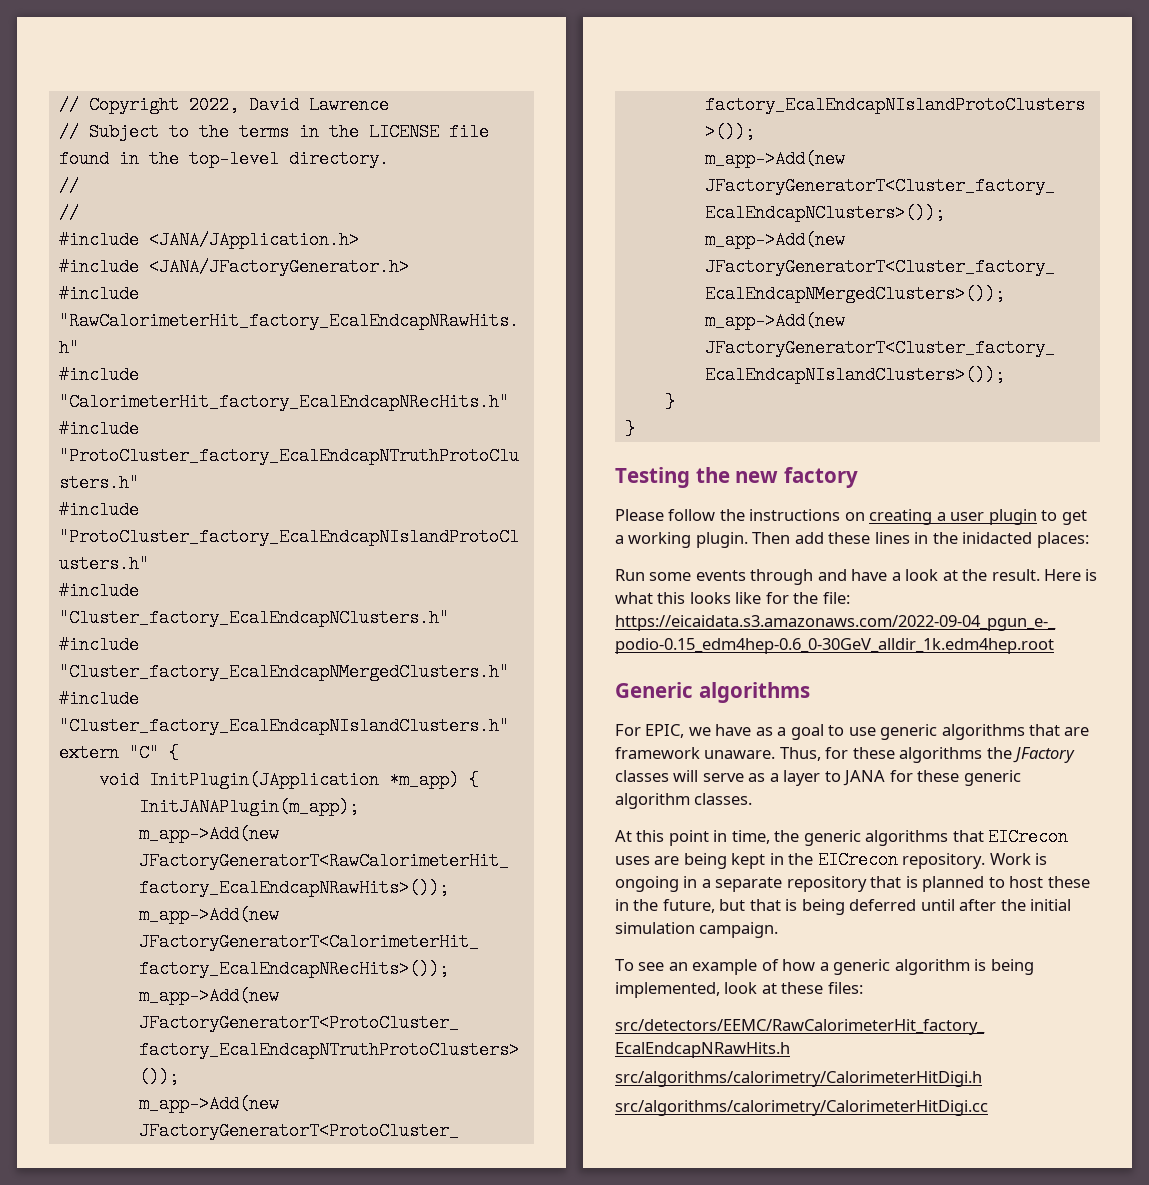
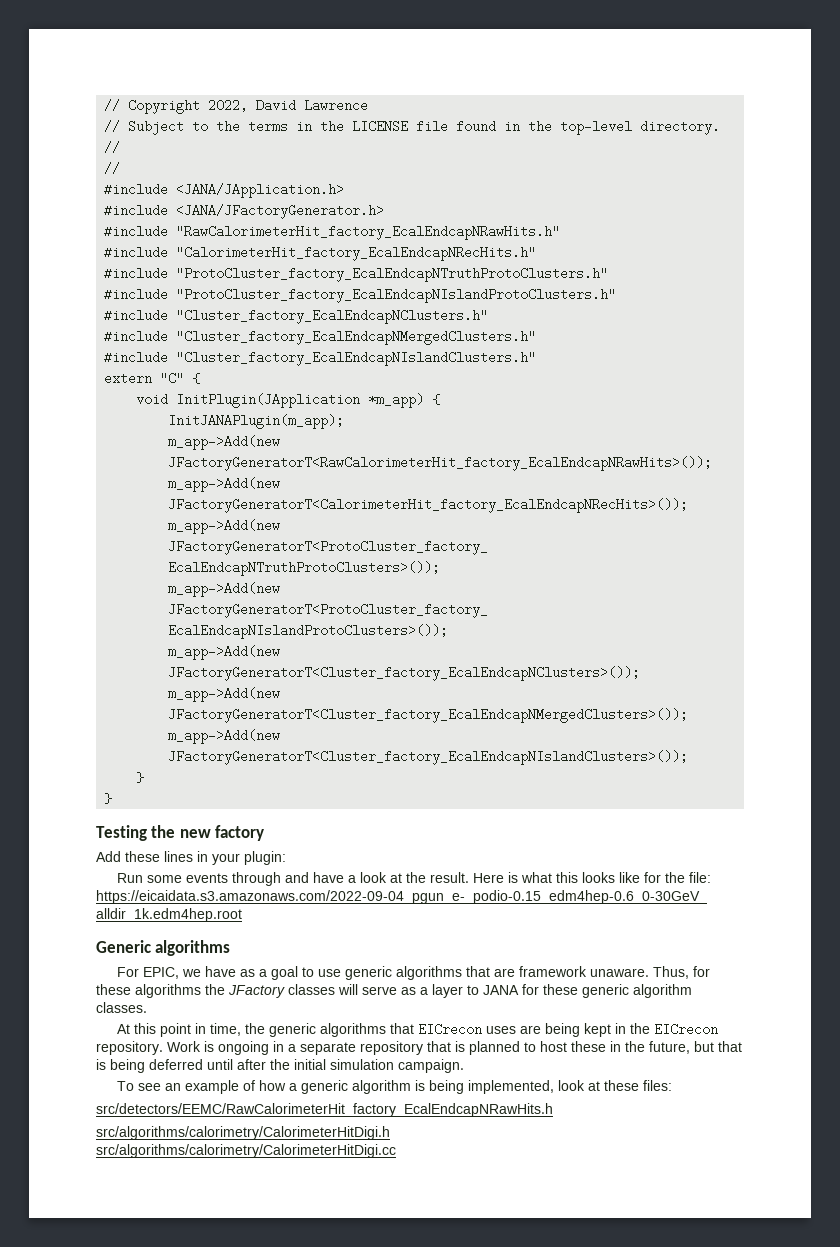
[615,509,1087,525] [615,532,1089,548] Please follow the instructions on creating a user plugin to get a working plugin. Then add these lines in the inidacted places: -> [96,851,286,865] Add these lines in your plugin:

